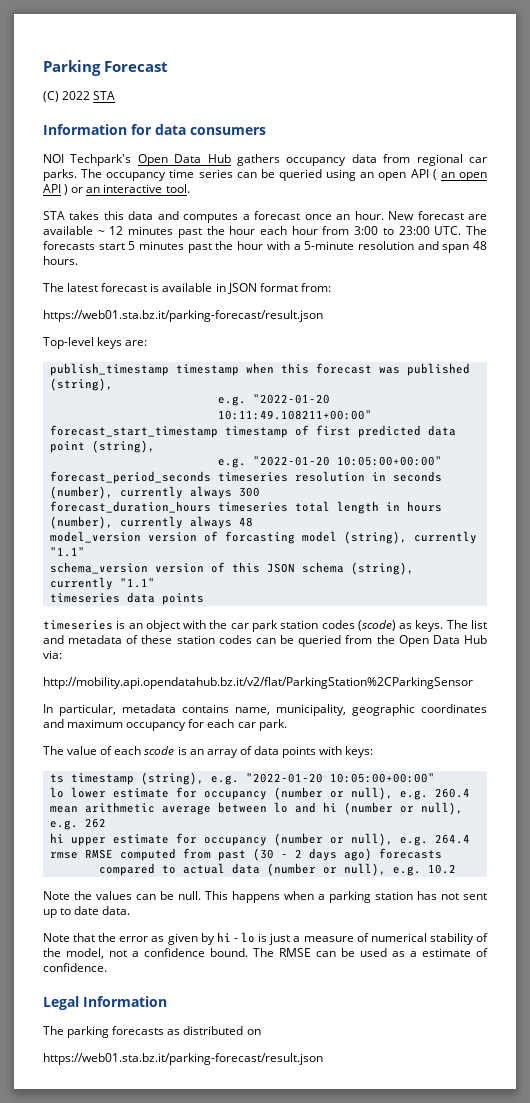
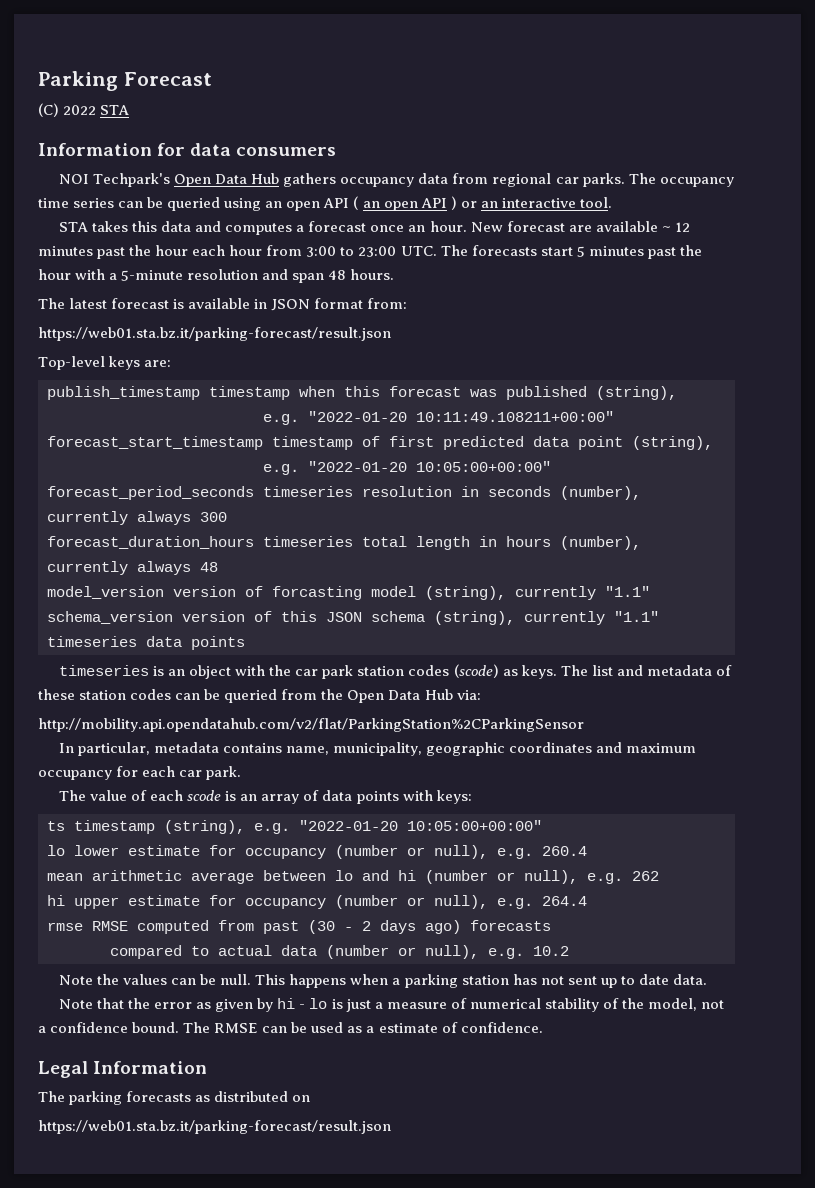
[43,677,473,689] http://mobility.api.opendatahub.bz.it/v2/flat/ParkingStation%2CParkingSensor -> [38,718,584,732] http://mobility.api.opendatahub.com/v2/flat/ParkingStation%2CParkingSensor

